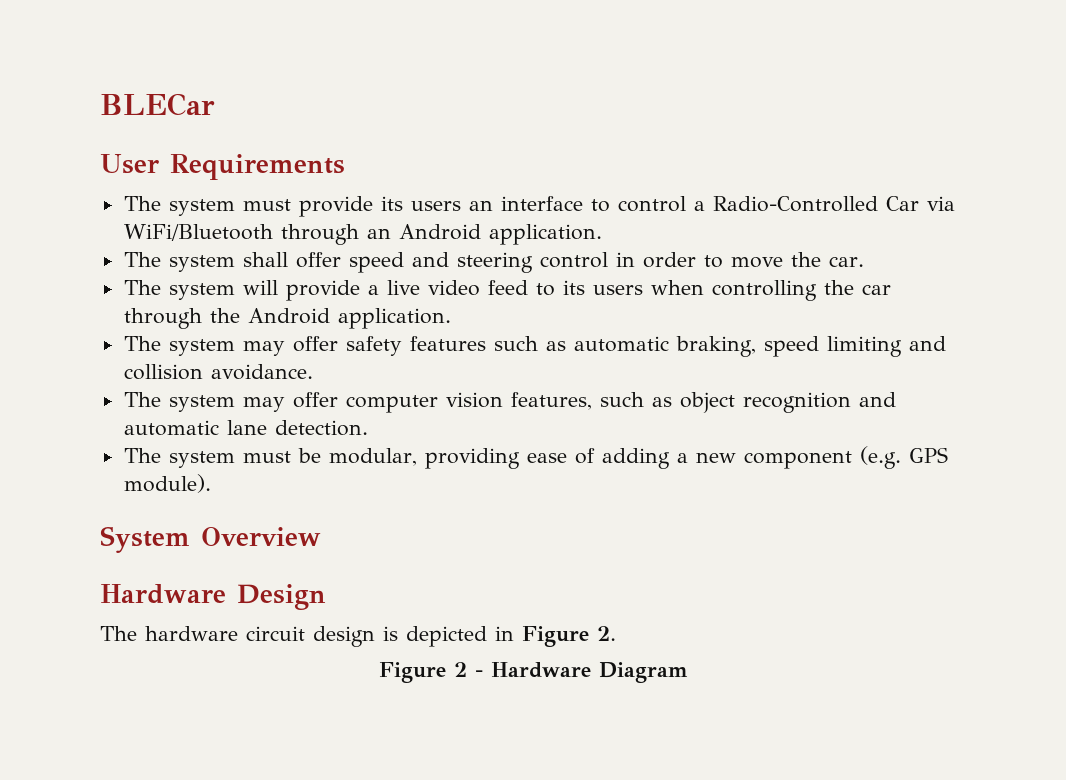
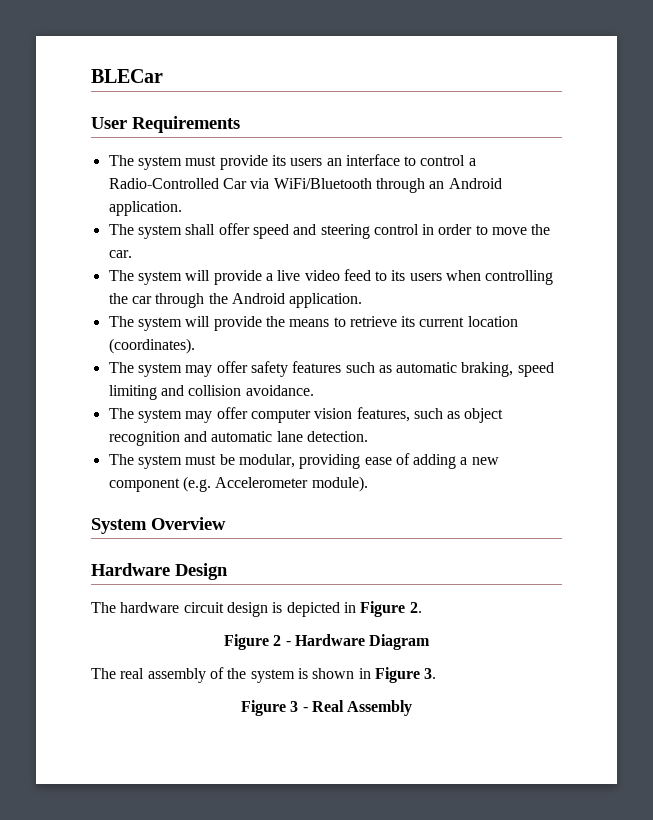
(451, 318) none -> [108,316,518,331] [108,338,195,354] // The system will provide the means to retrieve its current location (coordinates).
[908,447,948,463] GPS -> [215,477,309,488] Accelerometer
(688, 672) none -> [91,667,437,683] [240,700,413,716] // The real assembly of the system is shown in Figure 3. // Figure 3 - Real Assembly

